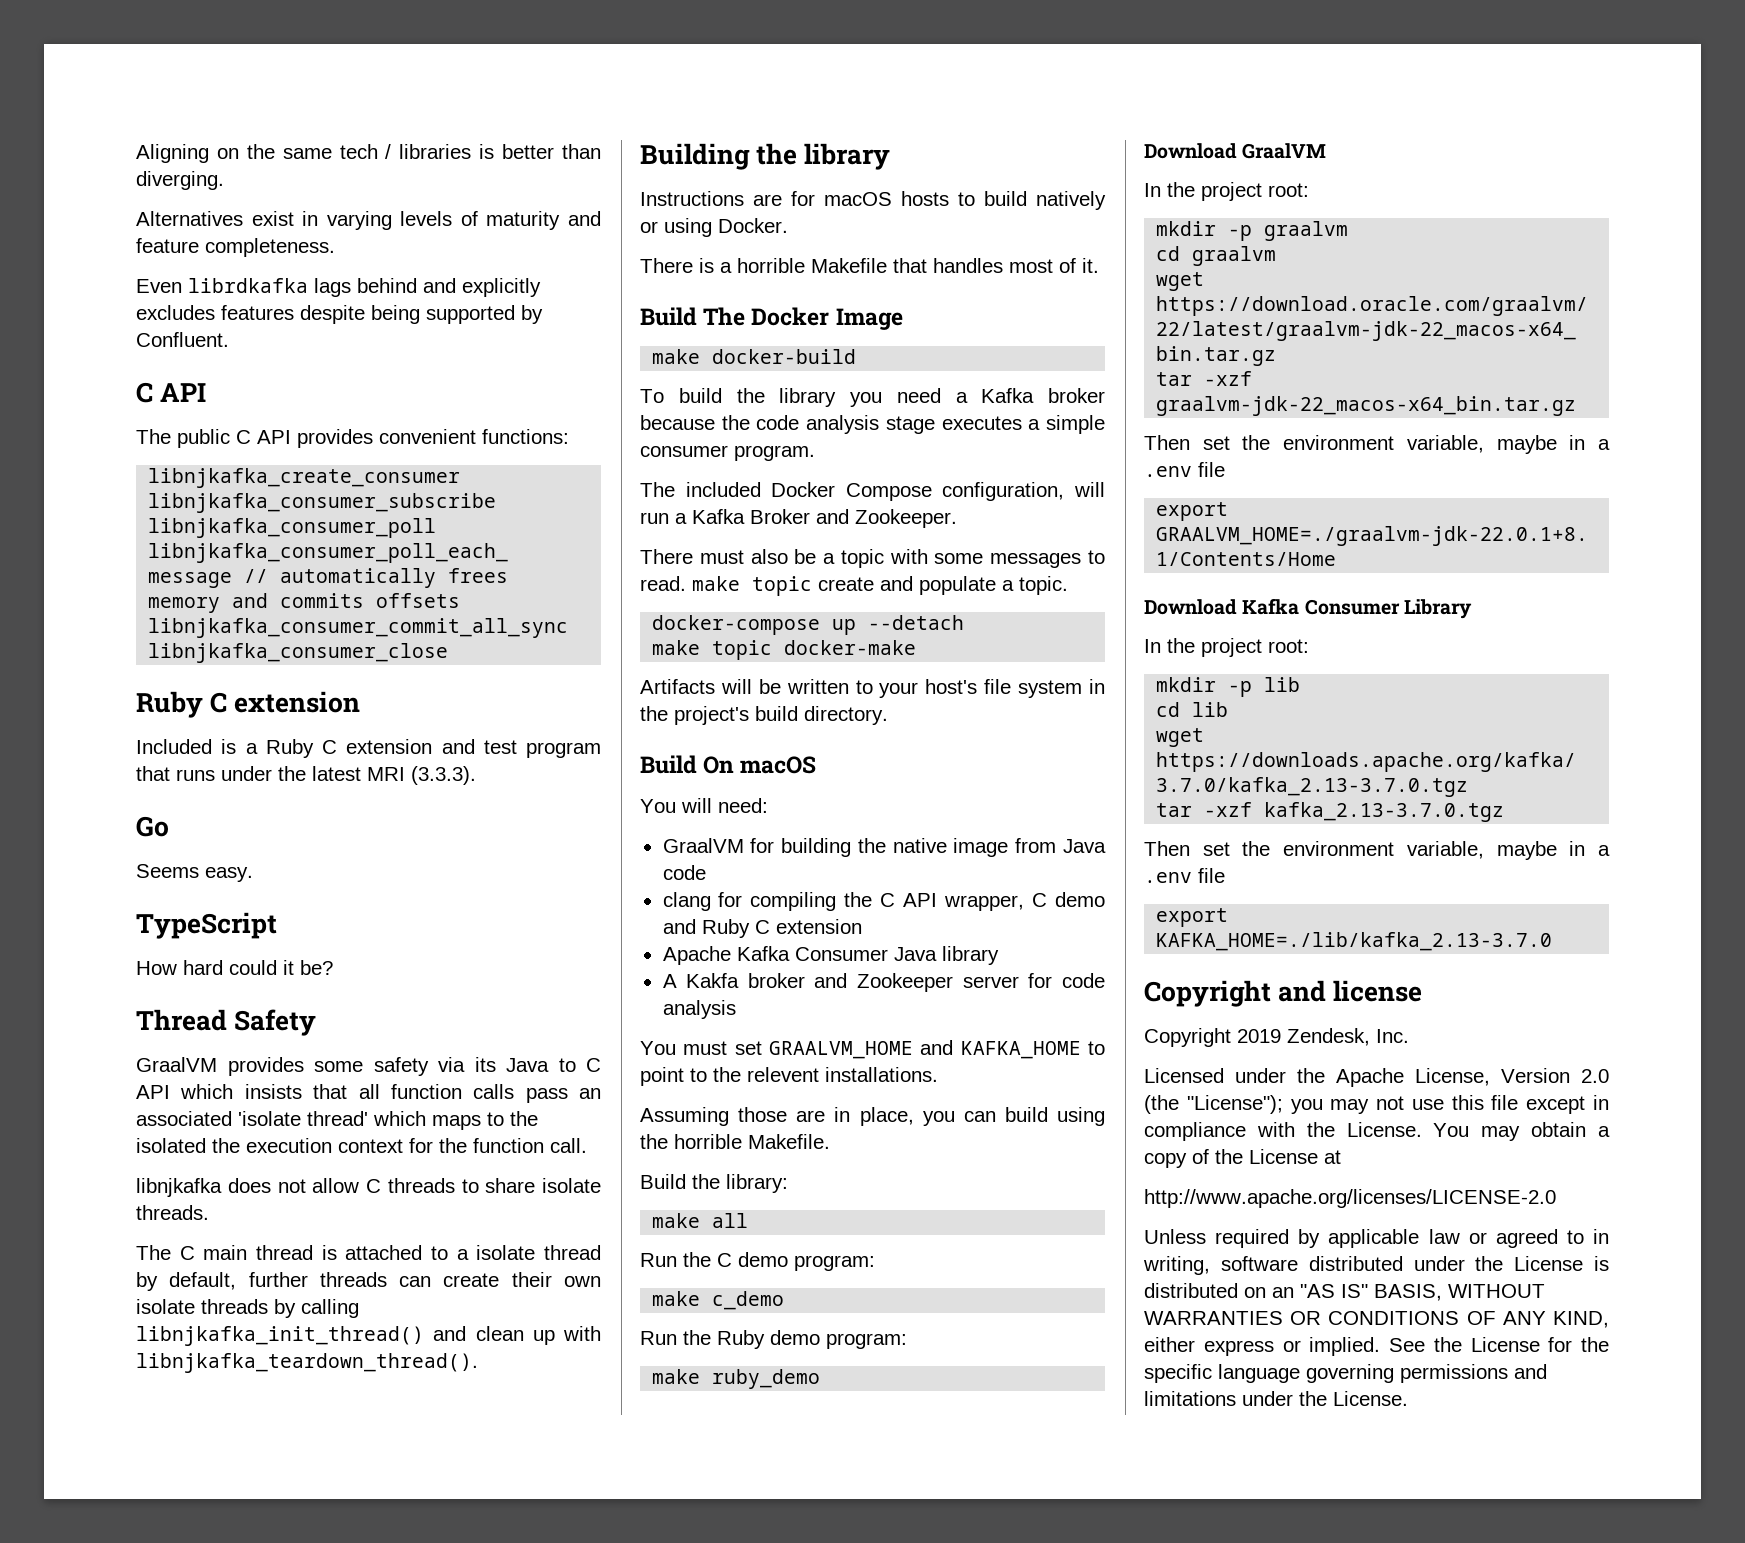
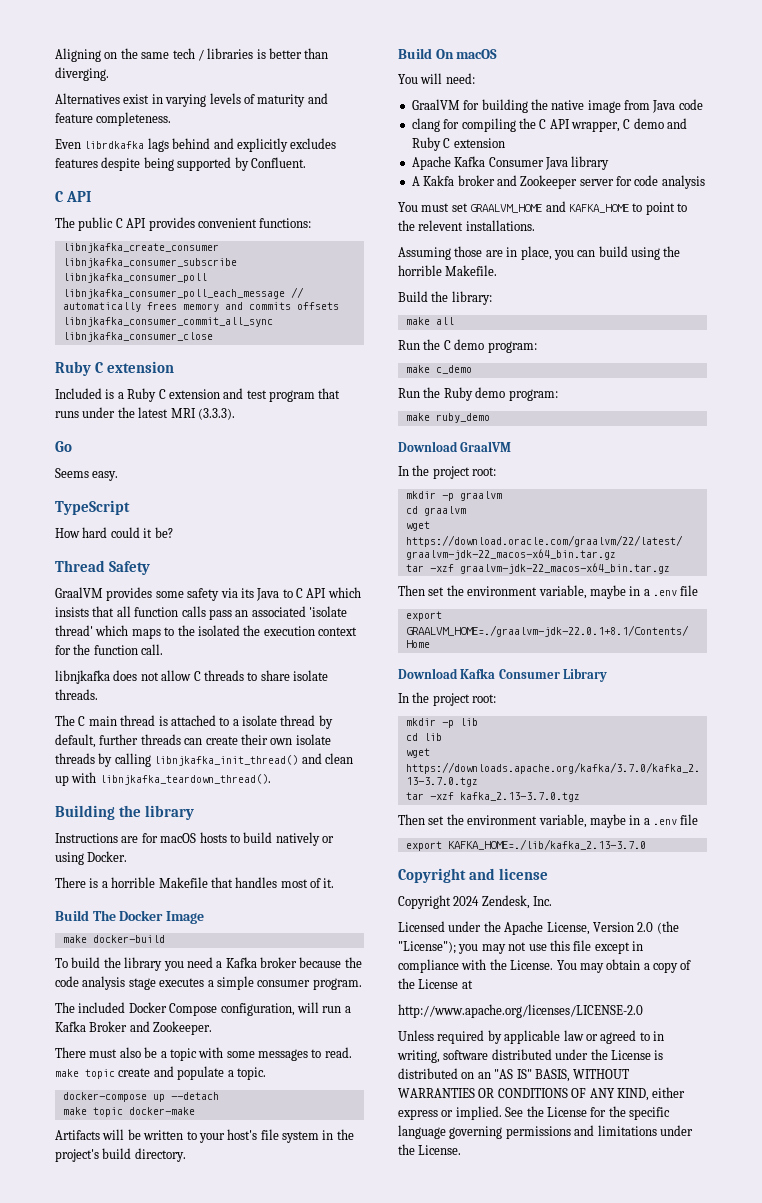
[1237,1029,1281,1043] 2019 -> [453,896,480,906] 2024

